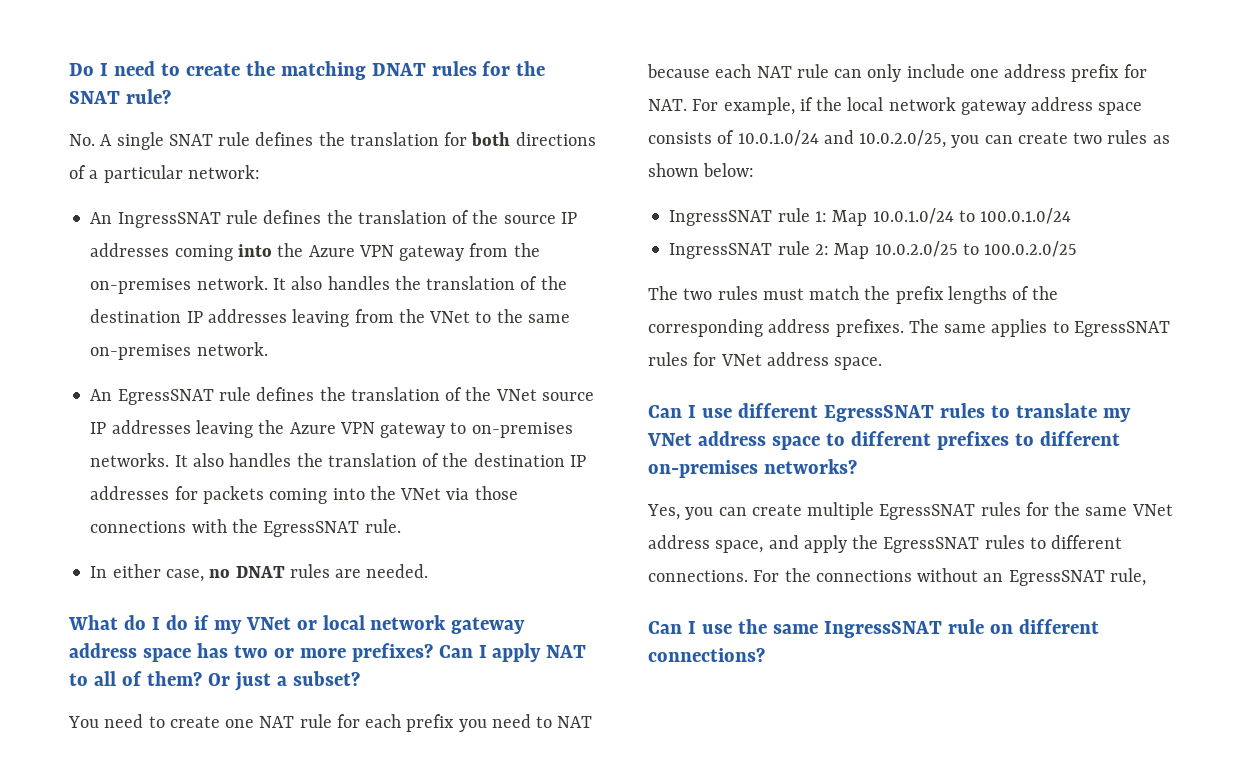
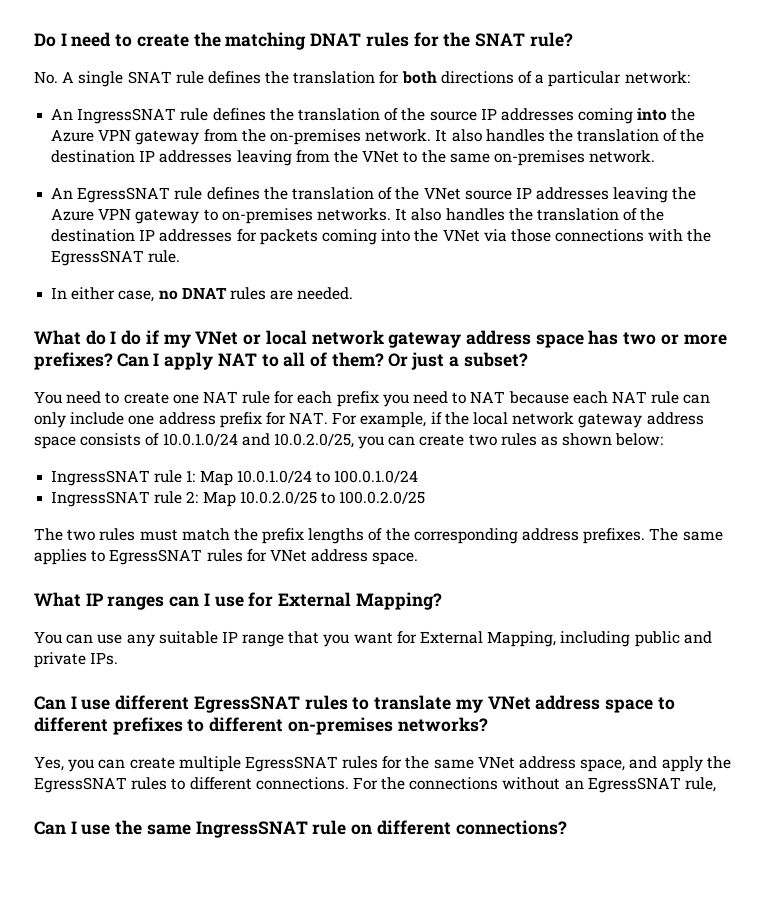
(883, 363) none -> [34,592,442,610] [34,631,712,647] [34,652,119,668] // What IP ranges can I use for External Mapping? // You can use any suitable IP range that you want for External Mapping, including public and private IPs.

